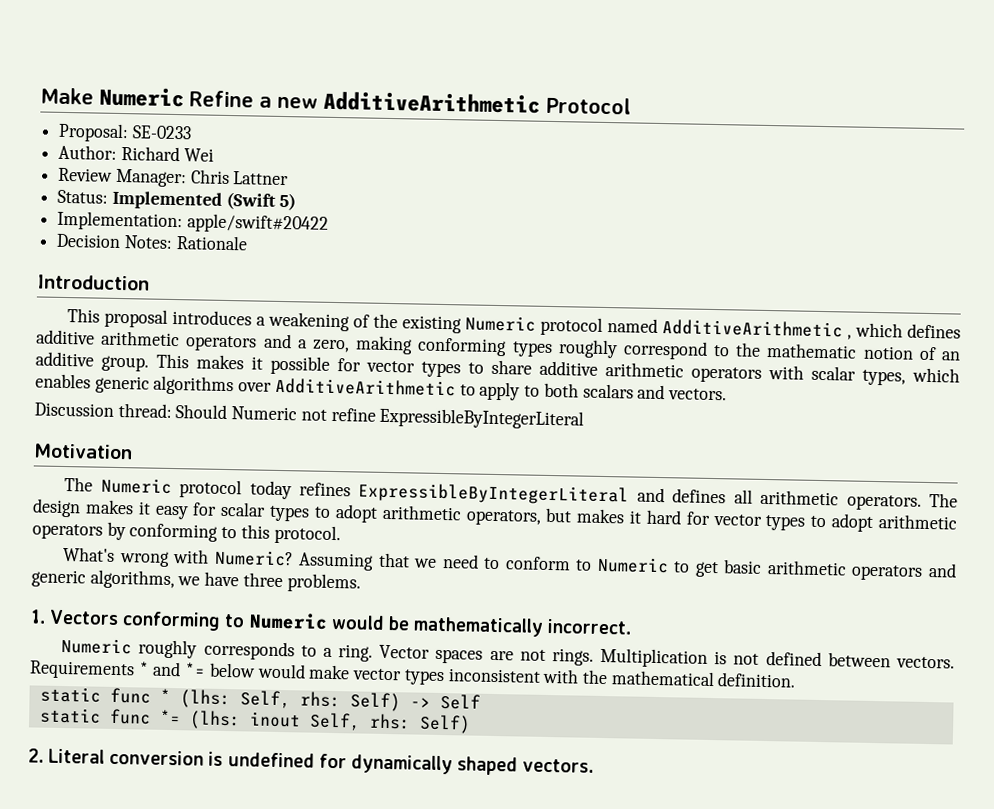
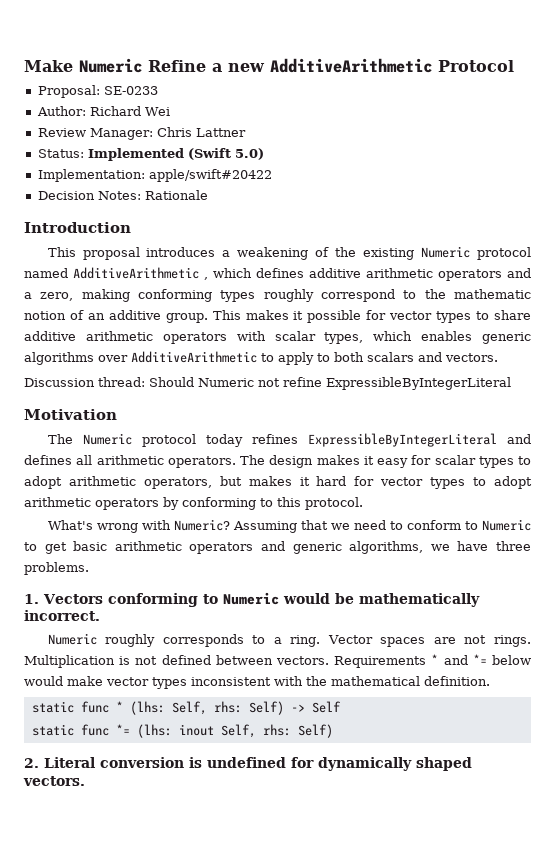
[279,192,297,211] 5) -> [234,148,264,160] 5.0)

